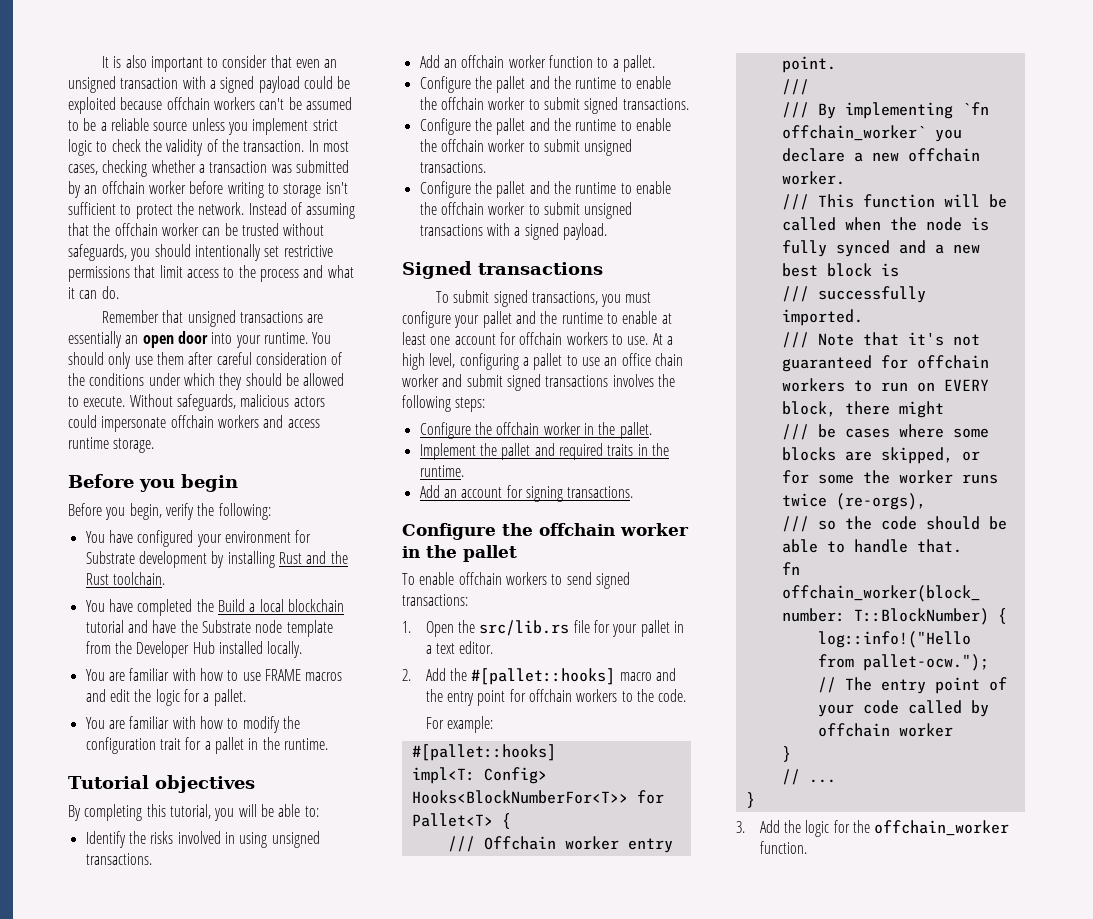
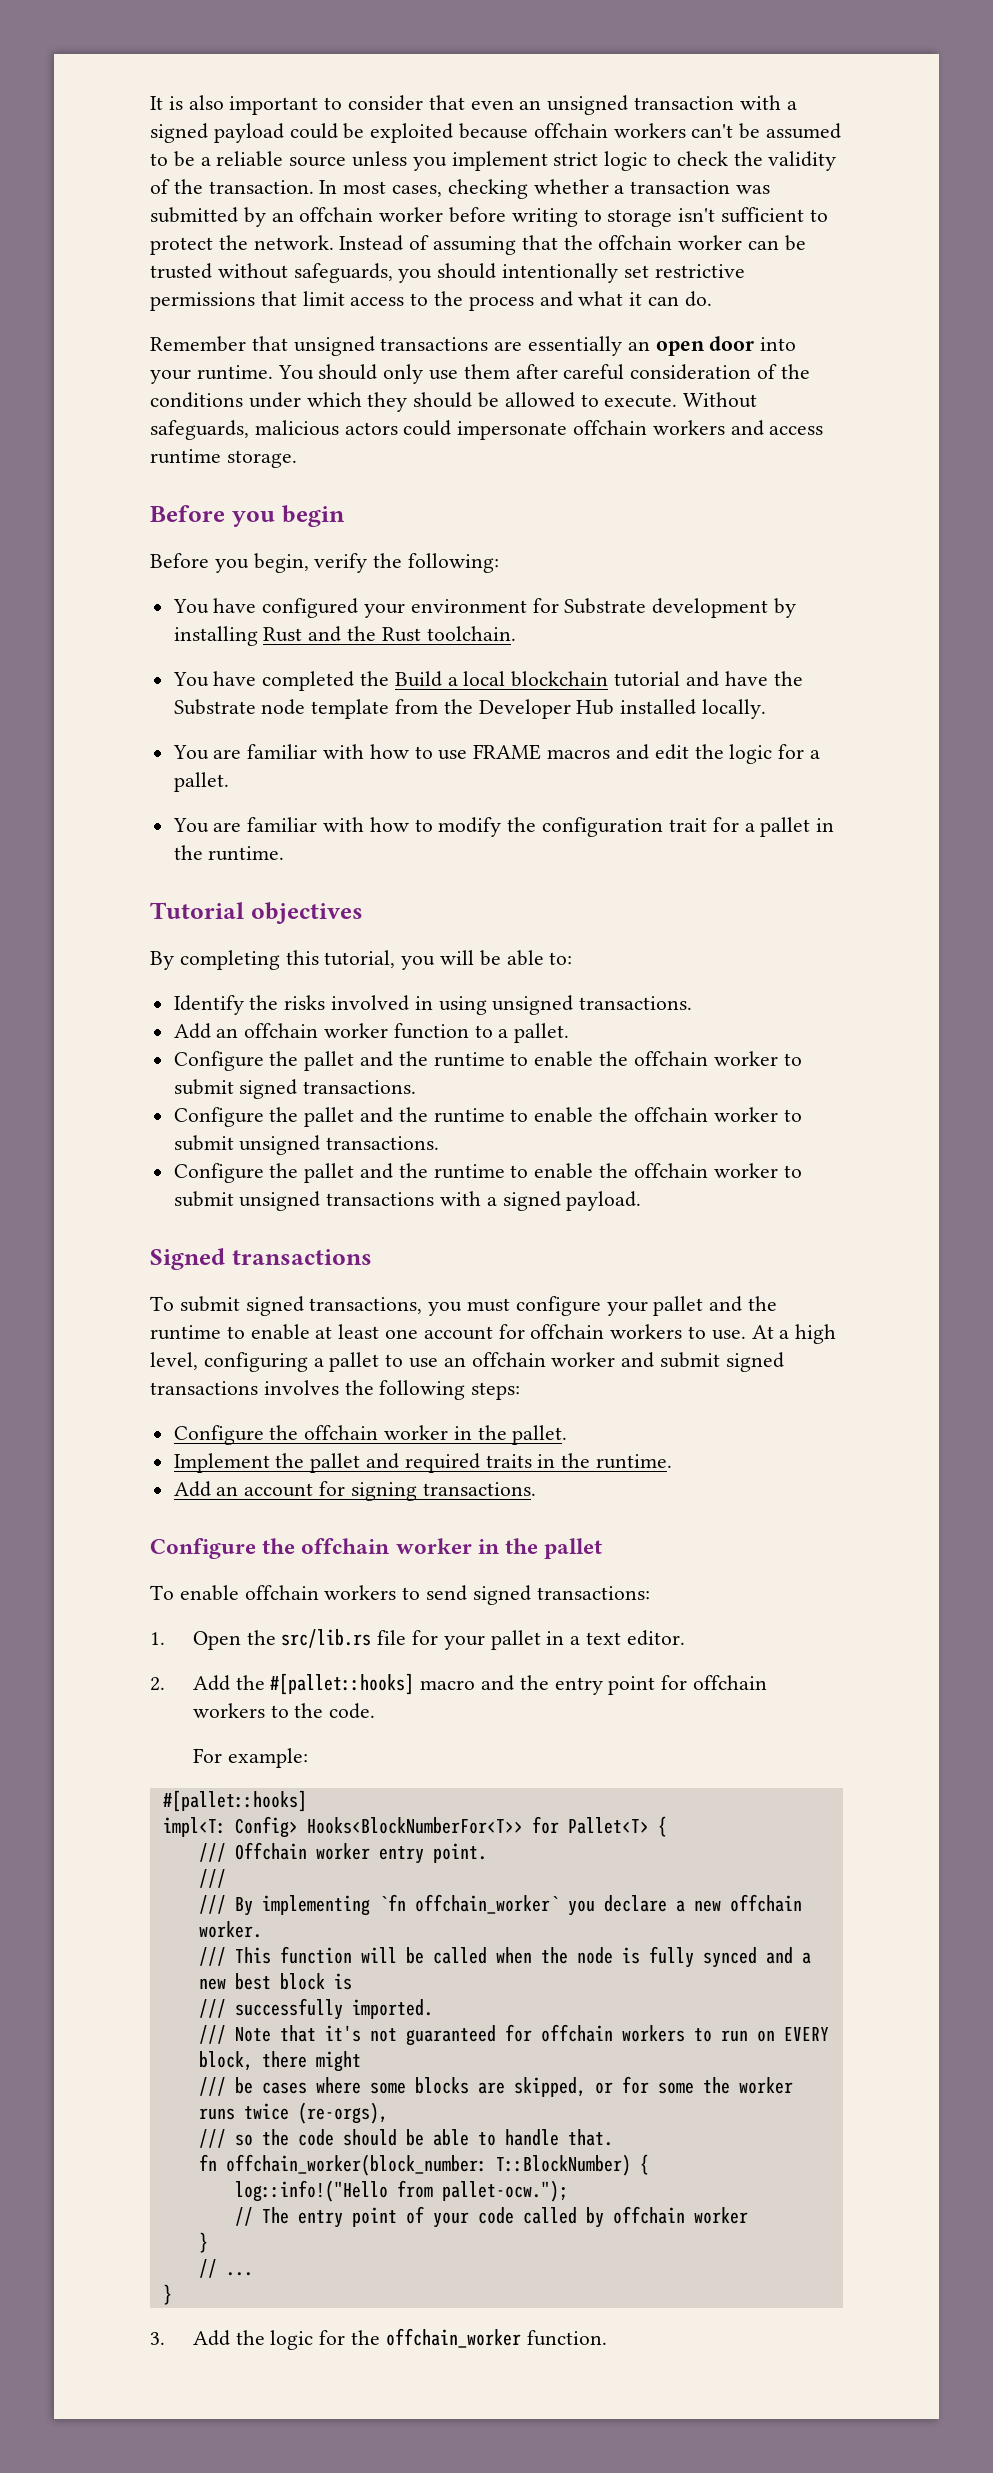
[621,353,683,366] office chain -> [471,1352,546,1367] offchain

